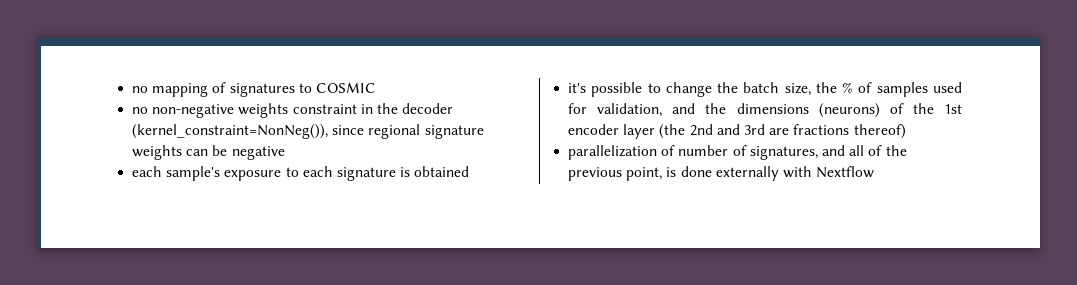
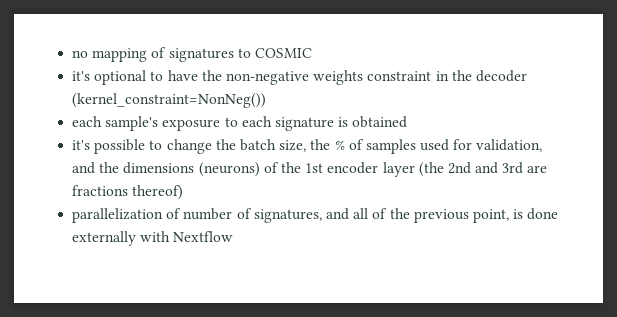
[132,107,149,114] no -> [72,70,222,85] it's optional to have the
[132,124,484,139] [132,145,285,160] (kernel_constraint=NonNeg()), since regional signature weights can be negative -> [72,93,267,108] (kernel_constraint=NonNeg())

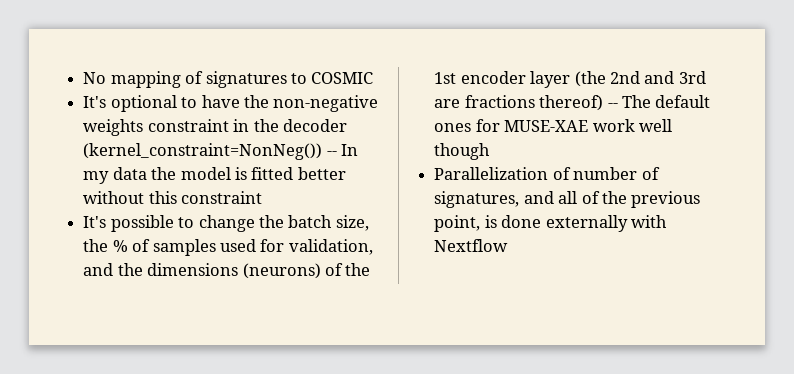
[72,50,89,58] no -> [83,72,107,84] No
[72,71,91,81] it's -> [83,96,107,108] It's
[72,116,408,131] [72,140,91,150] // each sample's exposure to each signature is obtained // it's -> [326,144,359,156] [83,167,346,184] [83,191,263,204] [83,216,107,228] -- In my data the model is fitted better without this constraint // It's
[72,208,164,223] // parallelization -> [607,95,711,108] [434,119,672,132] [434,143,491,160] [434,167,549,180] -- The default ones for MUSE-XAE work well though // Parallelization

